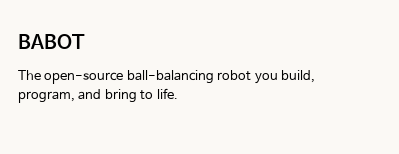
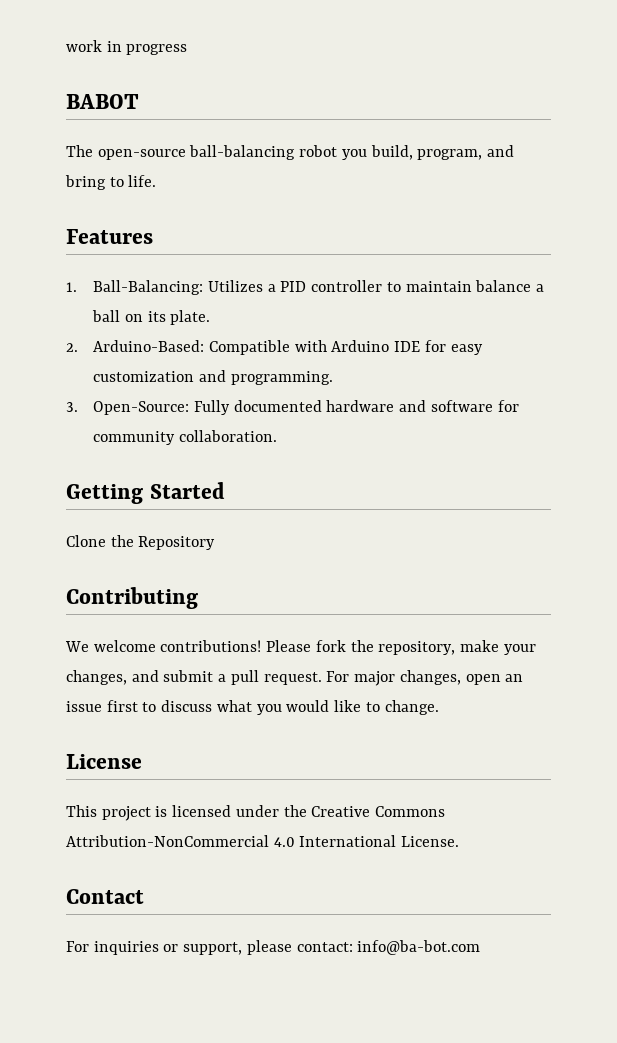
(18, 41) none -> [66,40,188,55] work in progress //
(178, 93) none -> [66,229,153,244] [66,280,545,295] [92,310,211,325] [66,340,483,355] [93,370,333,385] [66,400,519,415] [93,430,277,445] [66,482,225,504] [66,535,216,550] [66,587,198,609] [65,640,536,655] [66,670,524,686] [66,700,439,715] [66,754,142,769] [66,805,446,821] [66,835,460,847] [66,889,144,904] [66,940,481,955] // Features // 1. Ball-Balancing: Utilizes a PID controller to maintain balance a ball on its plate. // 2. Arduino-Based: Compatible with Arduino IDE for easy customization and programming. // 3. Open-Source: Fully documented hardware and software for community collaboration. // Getting Started // Clone the Repository // Contributing // We welcome contributions! Please fork the repository, make your changes, and submit a pull request. For major changes, open an issue first to discuss what you would like to change. // License // This project is licensed under the Creative Commons Attribution-NonCommercial 4.0 International License. // Contact // For inquiries or support, please contact: info@ba-bot.com

